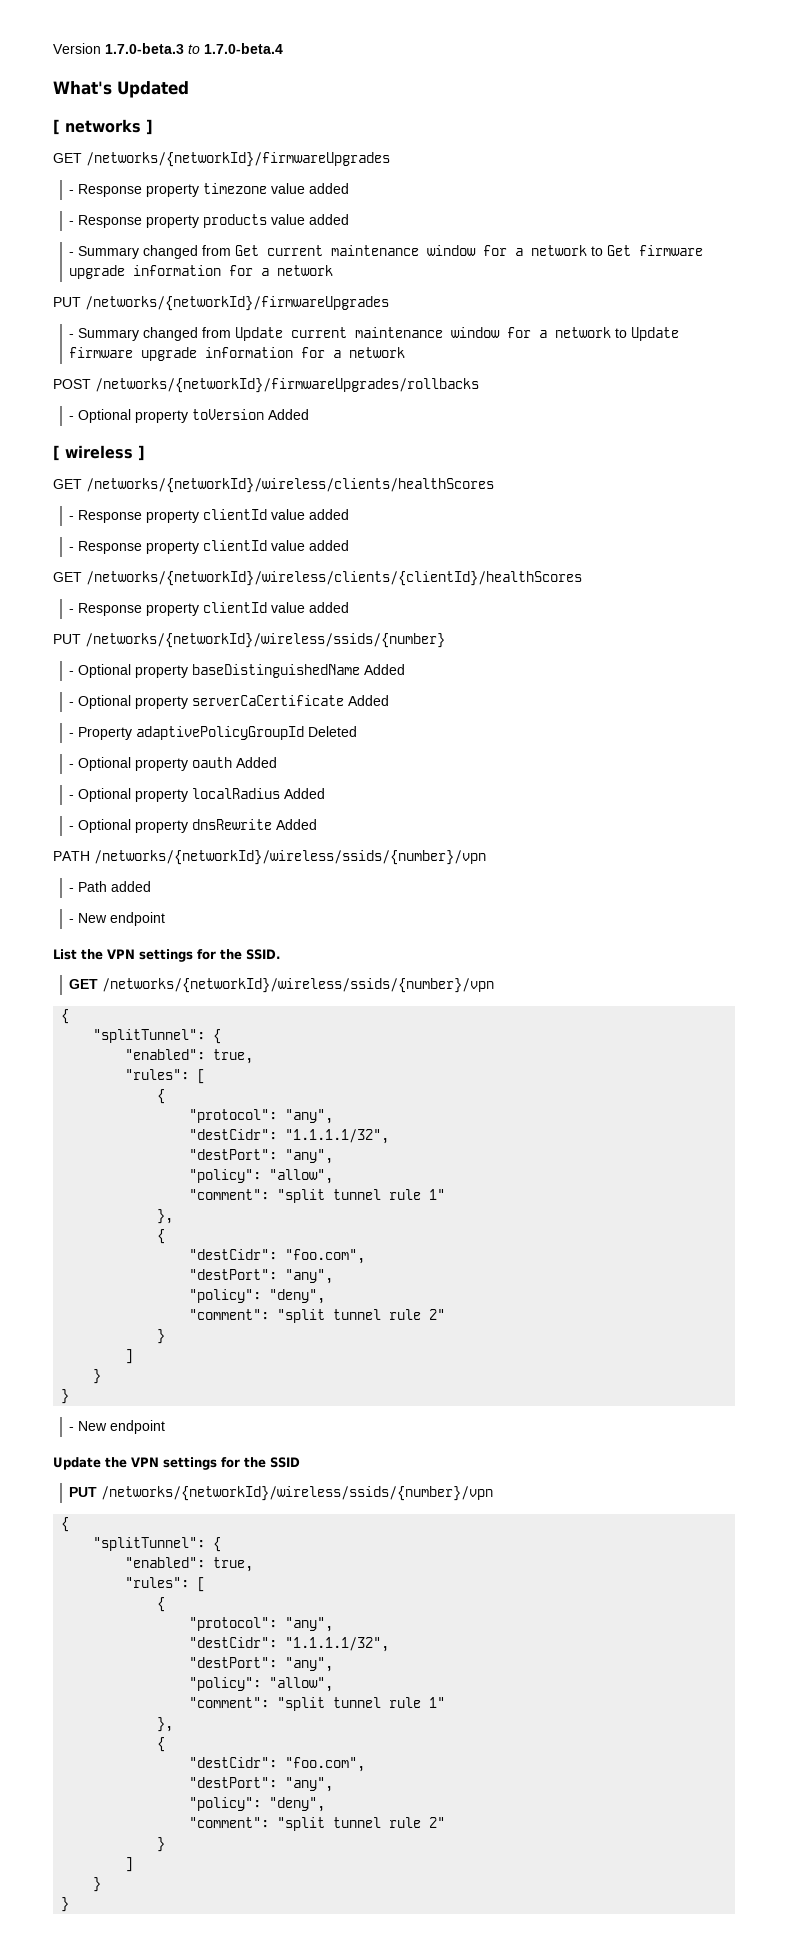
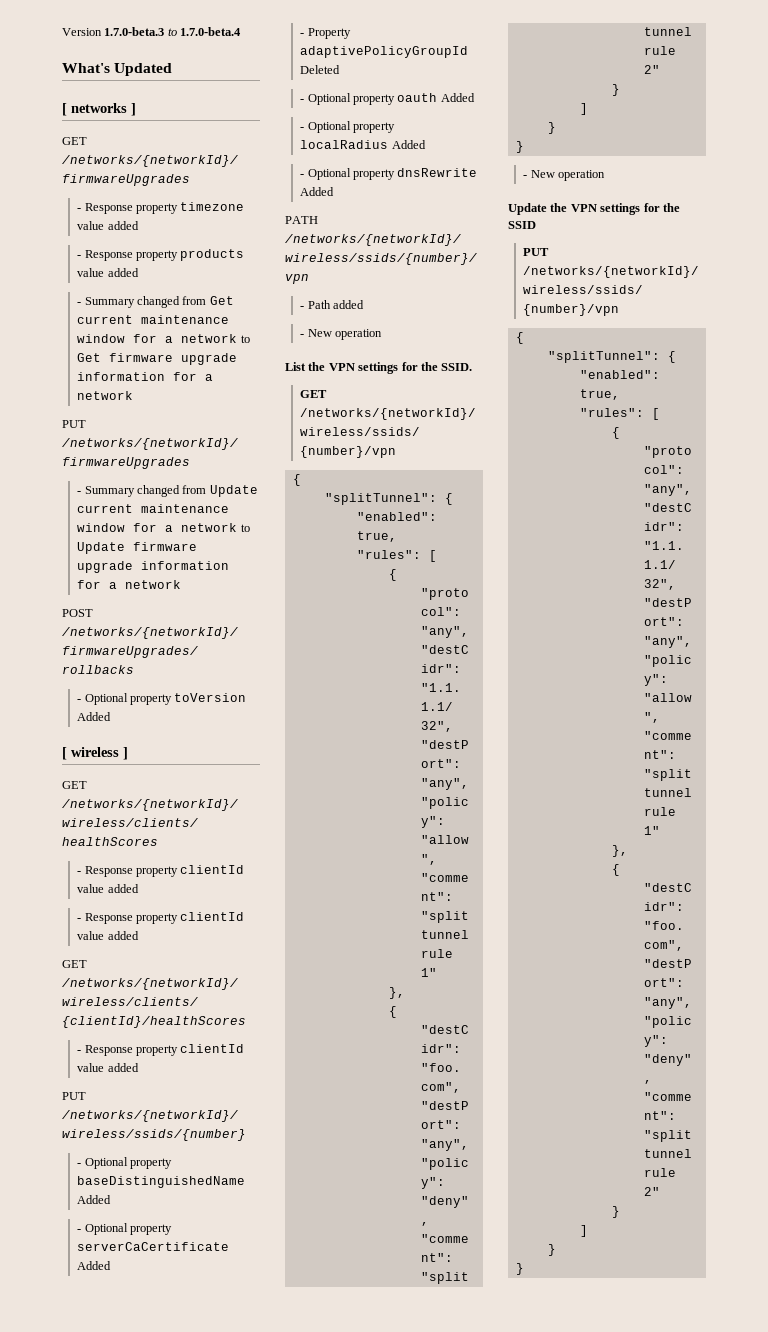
[110,912,166,926] endpoint -> [334,329,382,340] operation
[110,1420,166,1434] endpoint -> [557,170,605,181] operation

